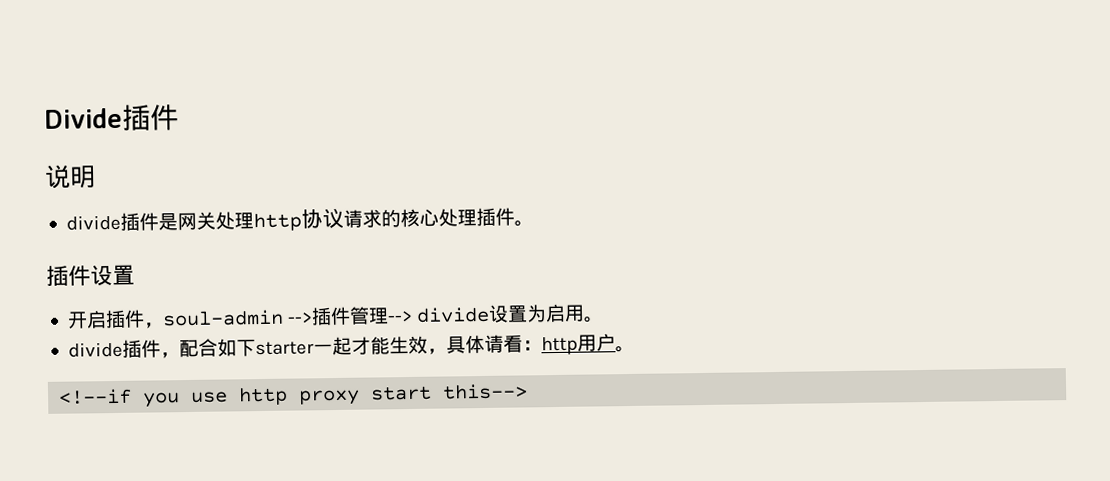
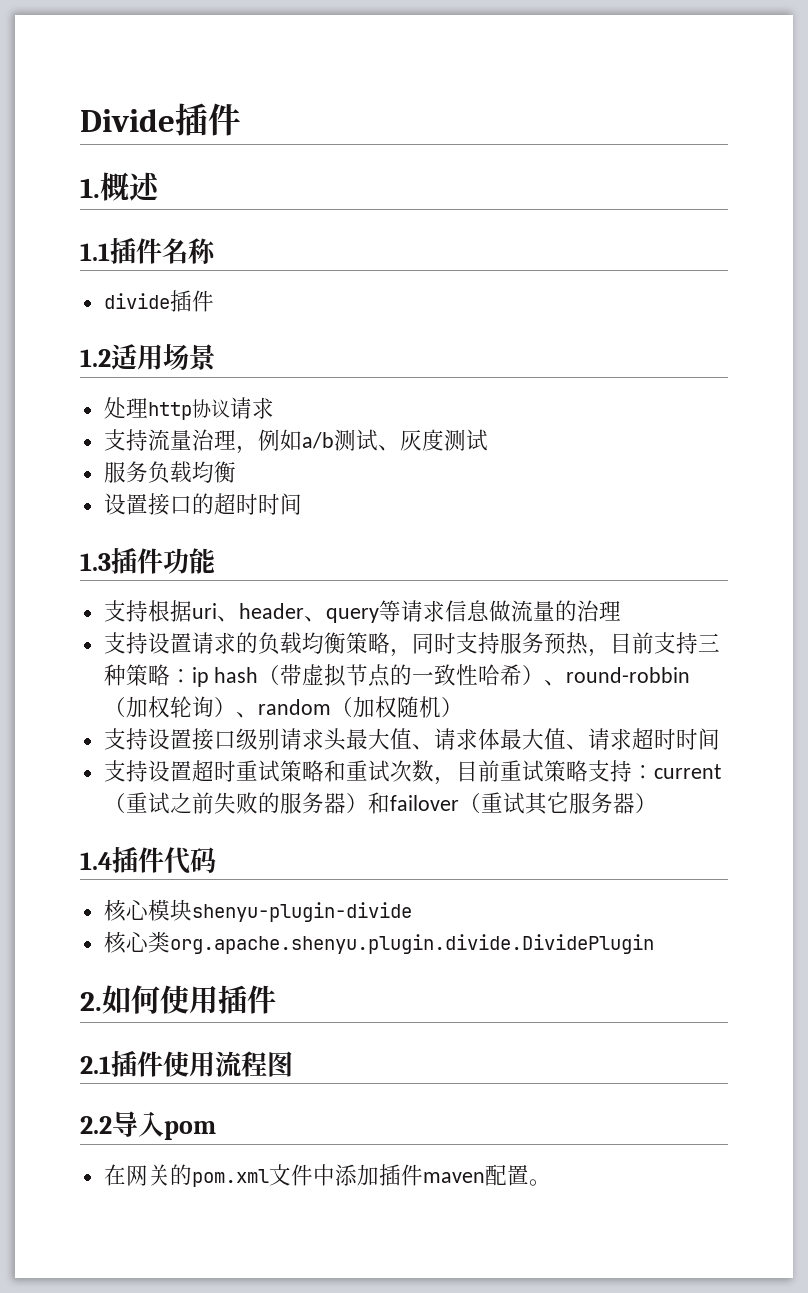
[44,164,96,189] [65,211,216,231] 说明 // divide插件是网关 -> [80,172,160,201] [80,237,216,264] [103,290,214,312] [80,344,216,371] 1.概述 // 1.1插件名称 // divide插件 // 1.2适用场景 //
[380,207,534,228] [46,264,135,287] [66,303,605,329] [67,333,635,359] [58,383,529,408] 的核心处理插件。 // 插件设置 // 开启插件，soul-admin -->插件管理--> divide设置为启用。 // divide插件，配合如下starter一起才能生效，具体请看：http用户。 // <!--if you use http proxy start this--> -> [103,429,488,454] [103,461,236,484] [103,493,302,515] [80,547,215,574] [103,600,621,623] [103,632,720,657] [103,664,691,687] [103,696,463,718] [103,728,720,751] [103,760,721,785] [103,792,657,815] [80,846,216,874] [103,899,412,922] [103,931,654,954] [80,985,276,1014] [80,1050,293,1077] [80,1111,216,1140] [103,1164,551,1187] // 支持流量治理，例如a/b测试、灰度测试 // 服务负载均衡 // 设置接口的超时时间 // 1.3插件功能 // 支持根据uri、header、query等请求信息做流量的治理 // 支持设置请求的负载均衡策略，同时支持服务预热，目前支持三种策略：ip hash（带虚拟节点的一致性哈希）、round-robbin（加权轮询）、random（加权随机） // 支持设置接口级别请求头最大值、请求体最大值、请求超时时间 // 支持设置超时重试策略和重试次数，目前重试策略支持：current（重试之前失败的服务器）和failover（重试其它服务器） // 1.4插件代码 // 核心模块shenyu-plugin-divide // 核心类org.apache.shenyu.plugin.divide.DividePlugin // 2.如何使用插件 // 2.1插件使用流程图 // 2.2导入pom // 在网关的pom.xml文件中添加插件maven配置。

